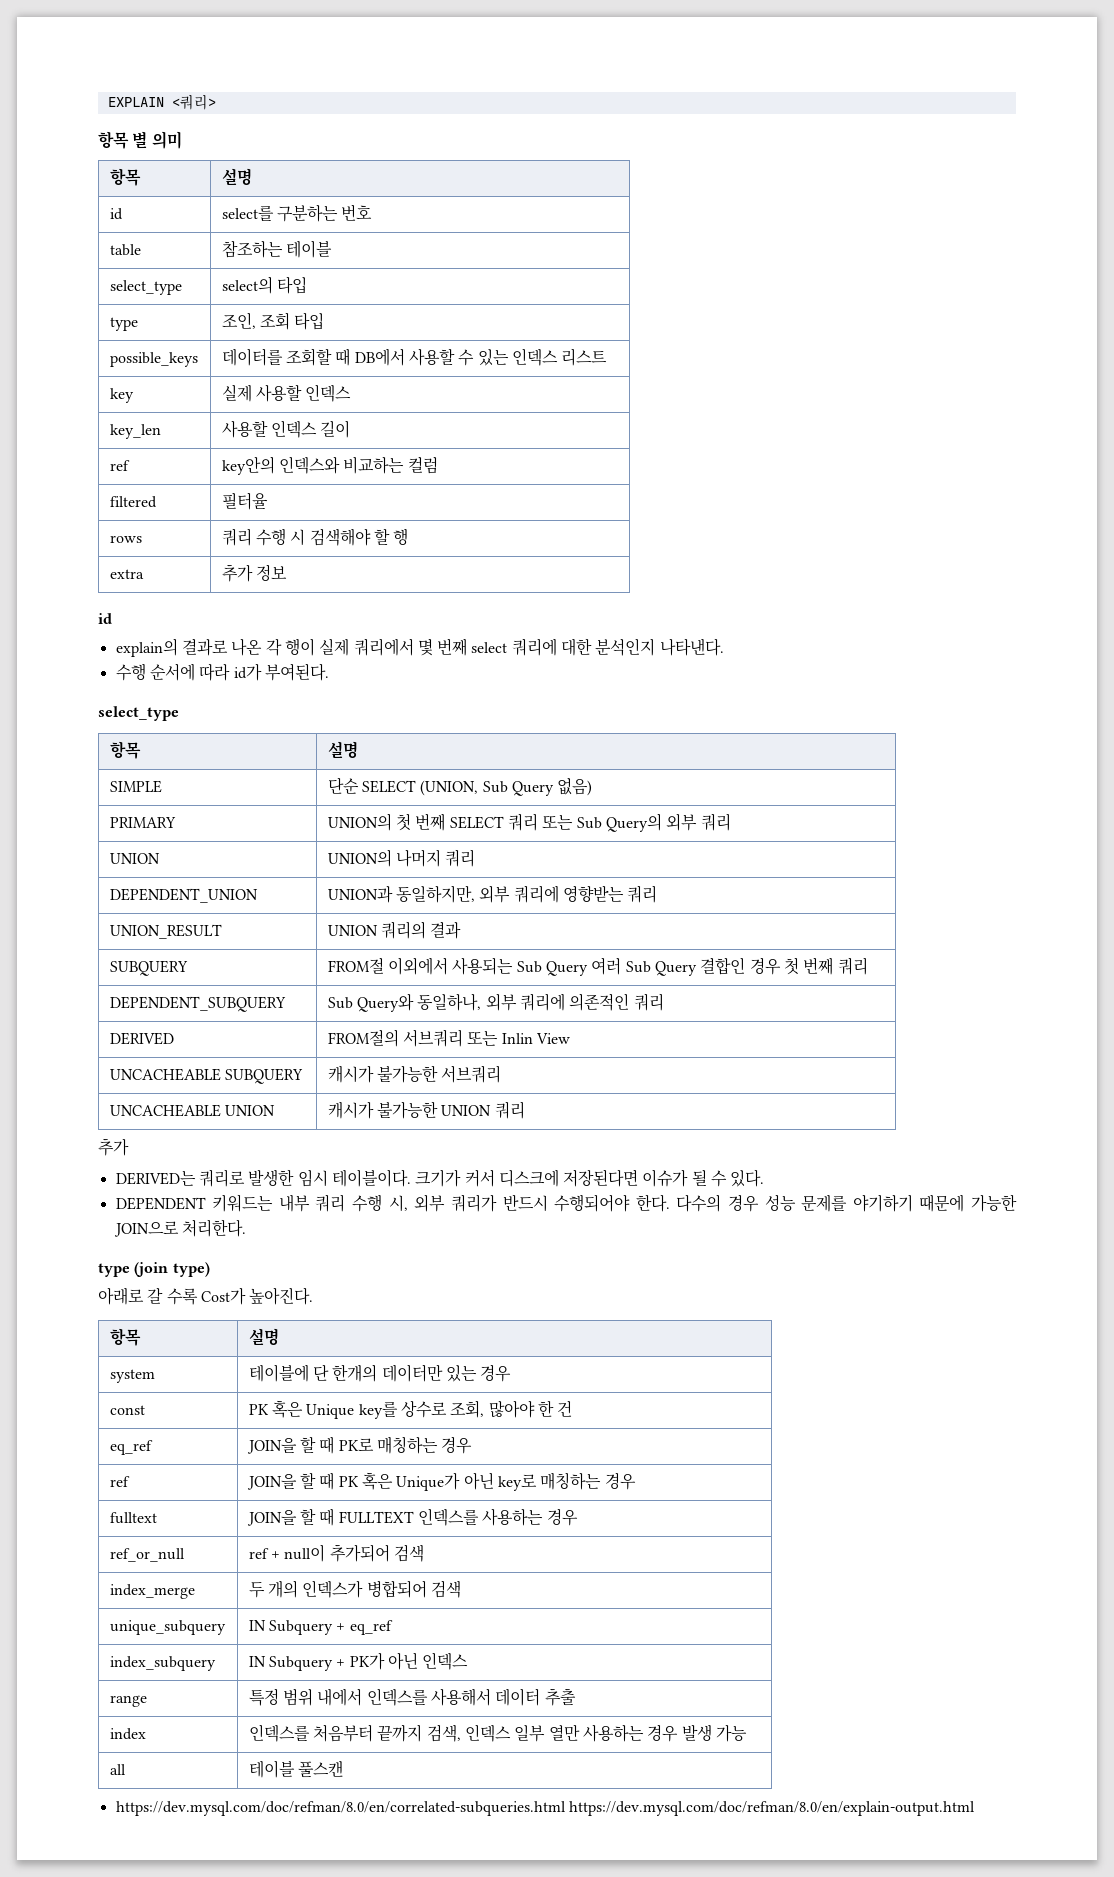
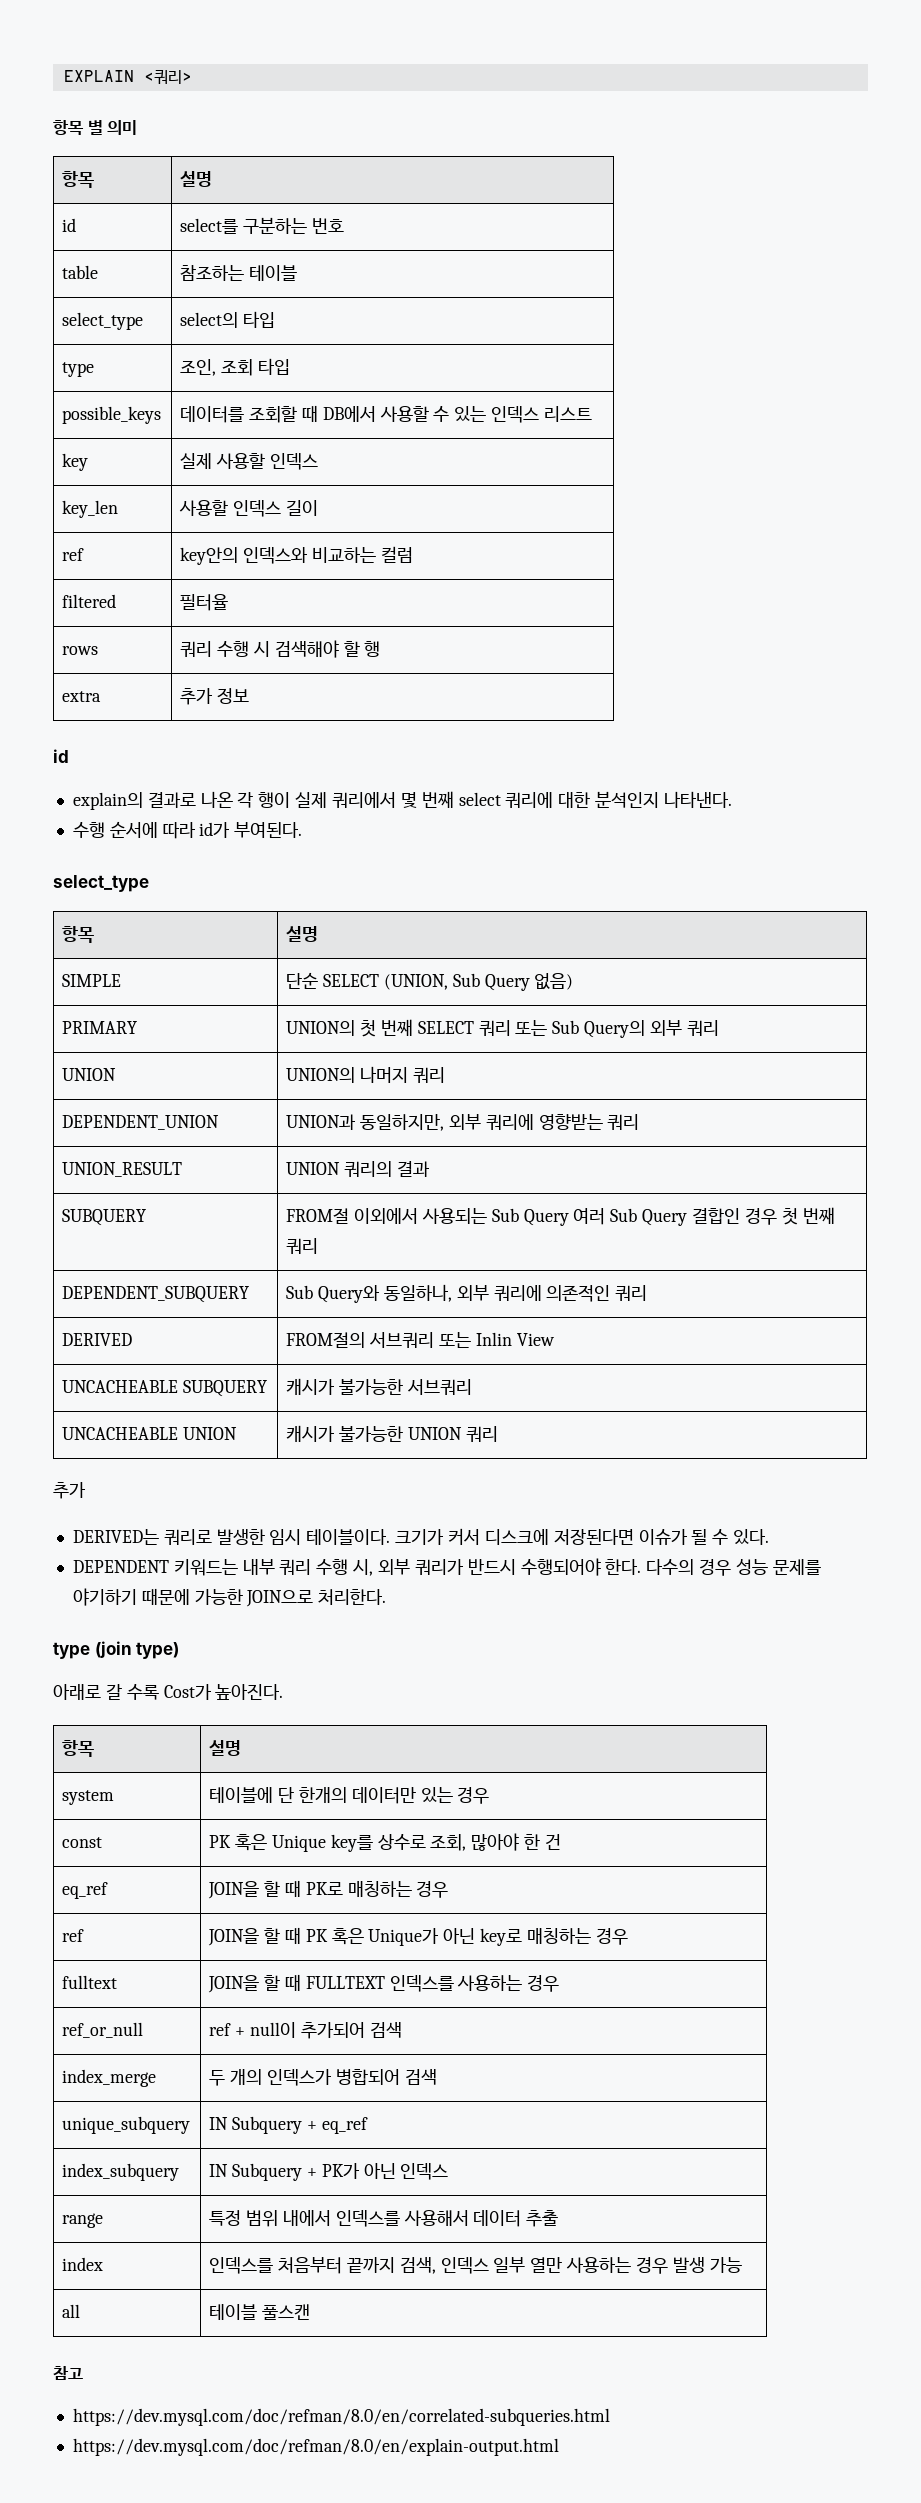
(344, 1769) none -> [53,2366,83,2380] // 참고
(566, 1808) none -> (610, 2417) //

